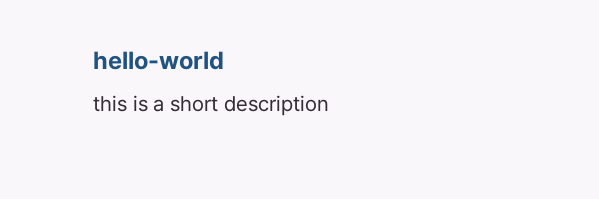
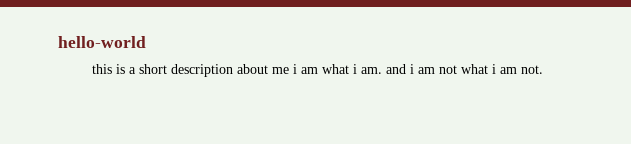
(329, 105) none -> [237,64,544,74] about me i am what i am. and i am not what i am not.

